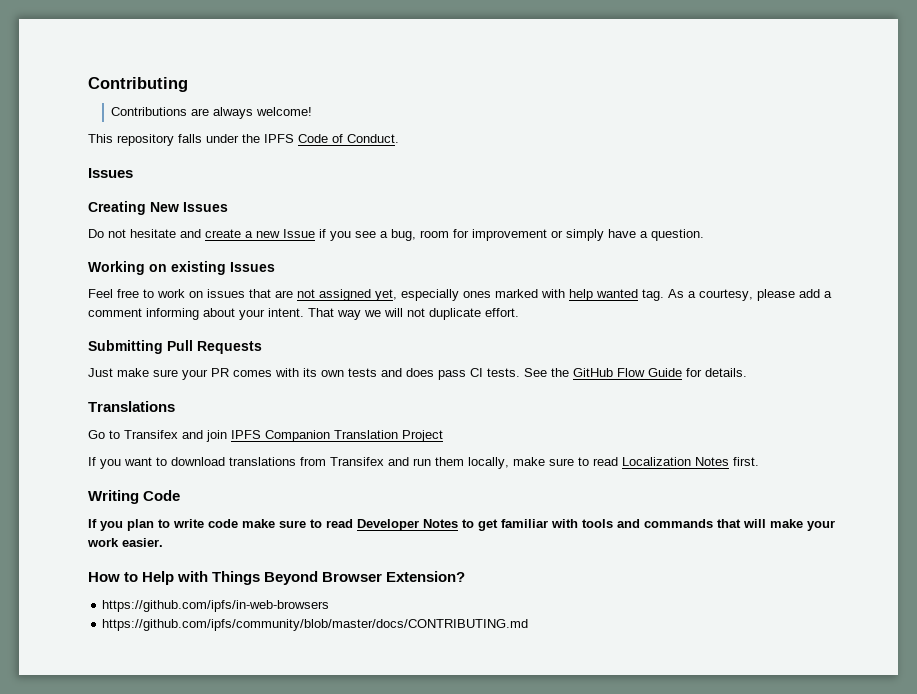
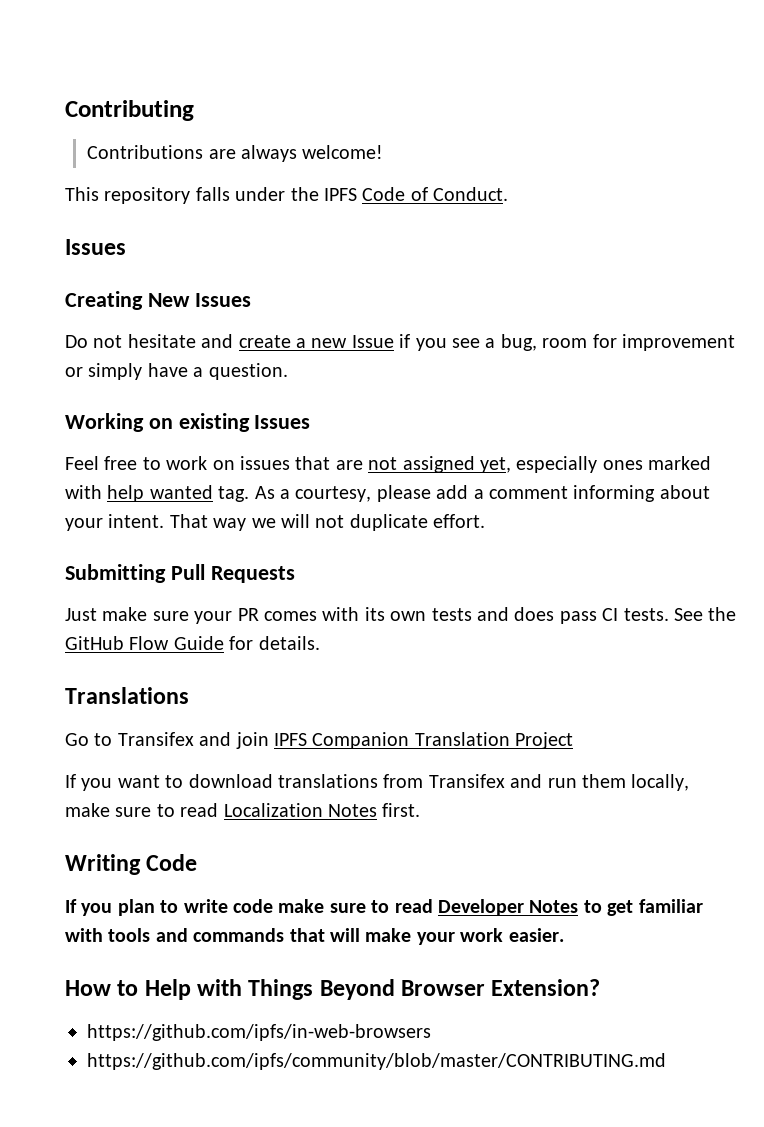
[102,619,529,631] https://github.com/ipfs/community/blob/master/docs/CONTRIBUTING.md -> [87,1053,666,1070] https://github.com/ipfs/community/blob/master/CONTRIBUTING.md

